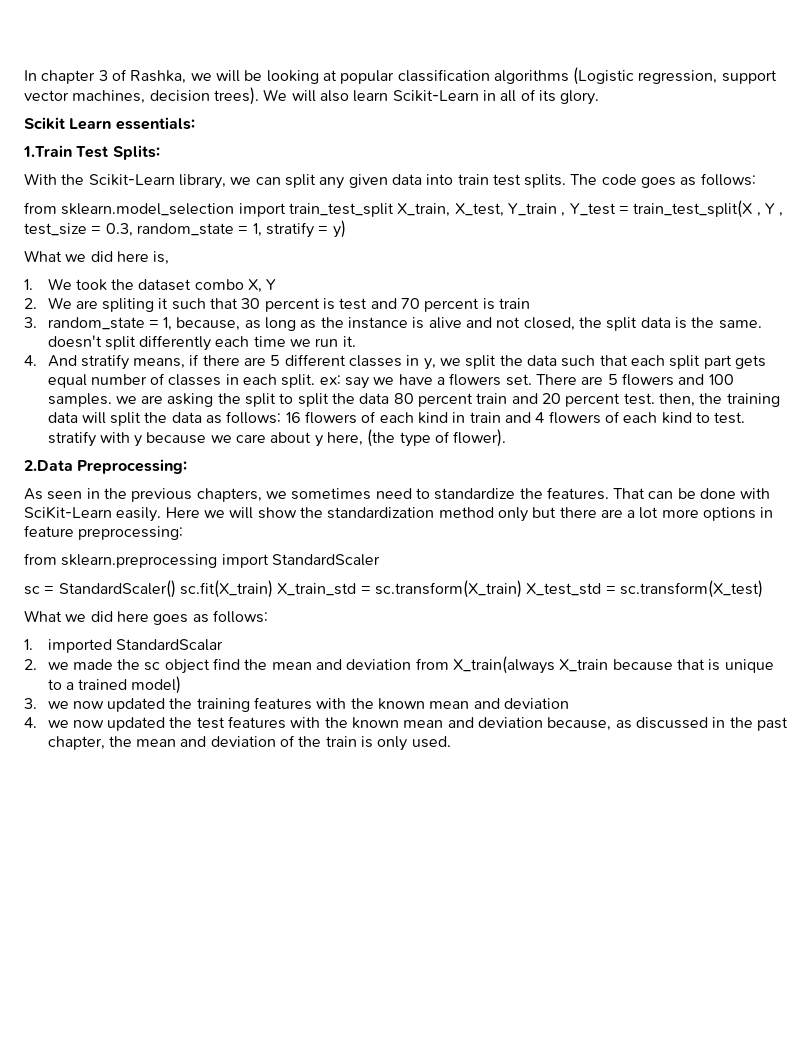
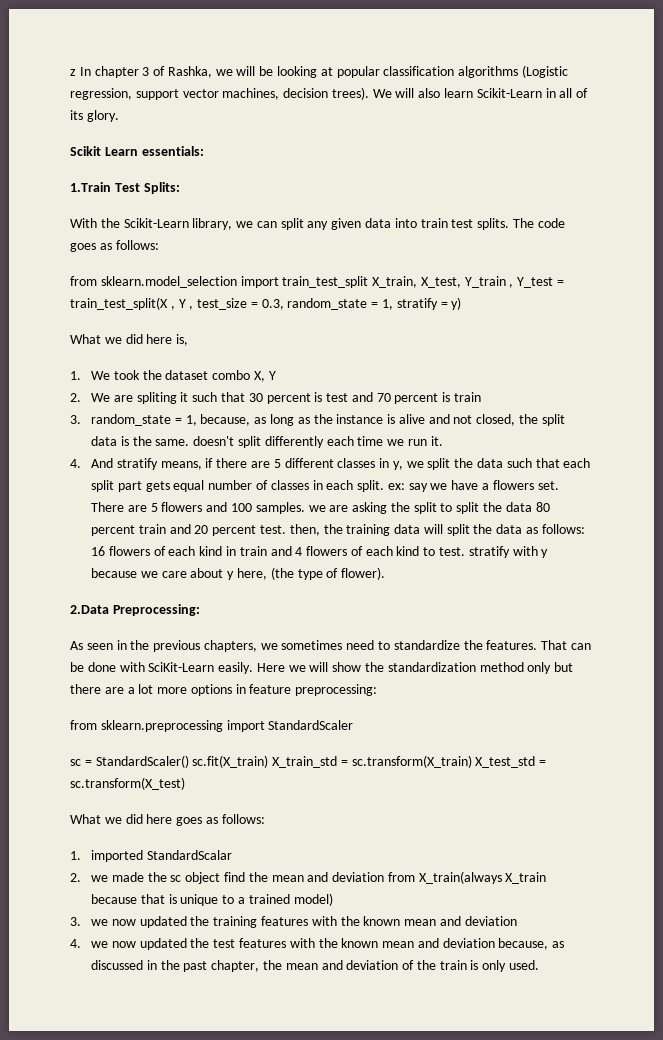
(24, 75) none -> [70,69,76,76] z

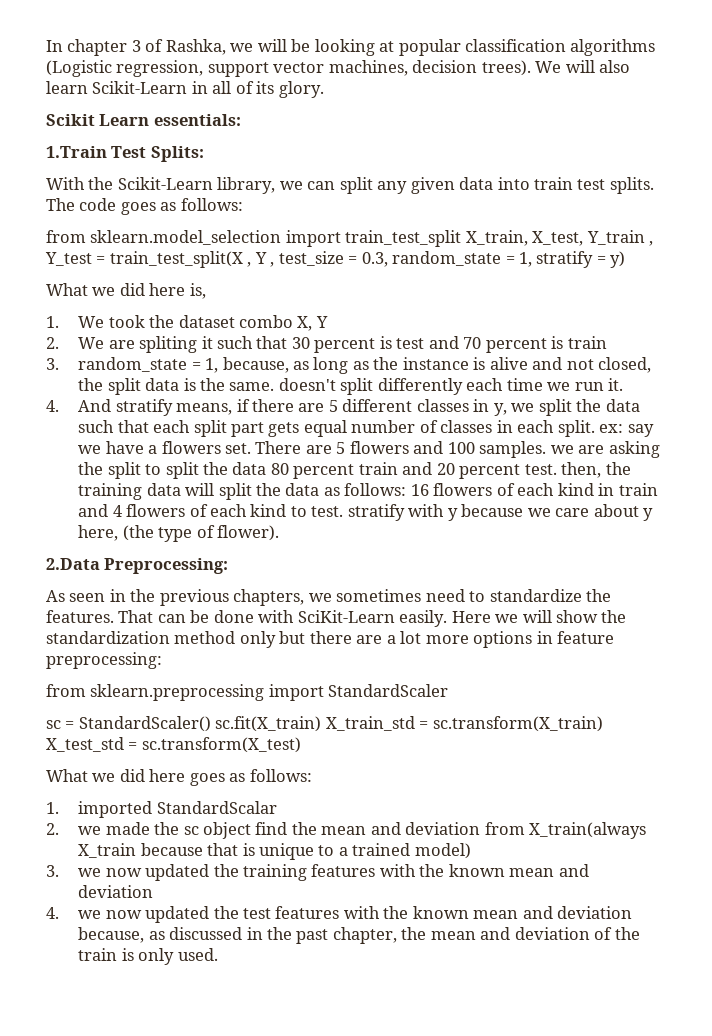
[70,69,76,76] z -> (46, 46) none

